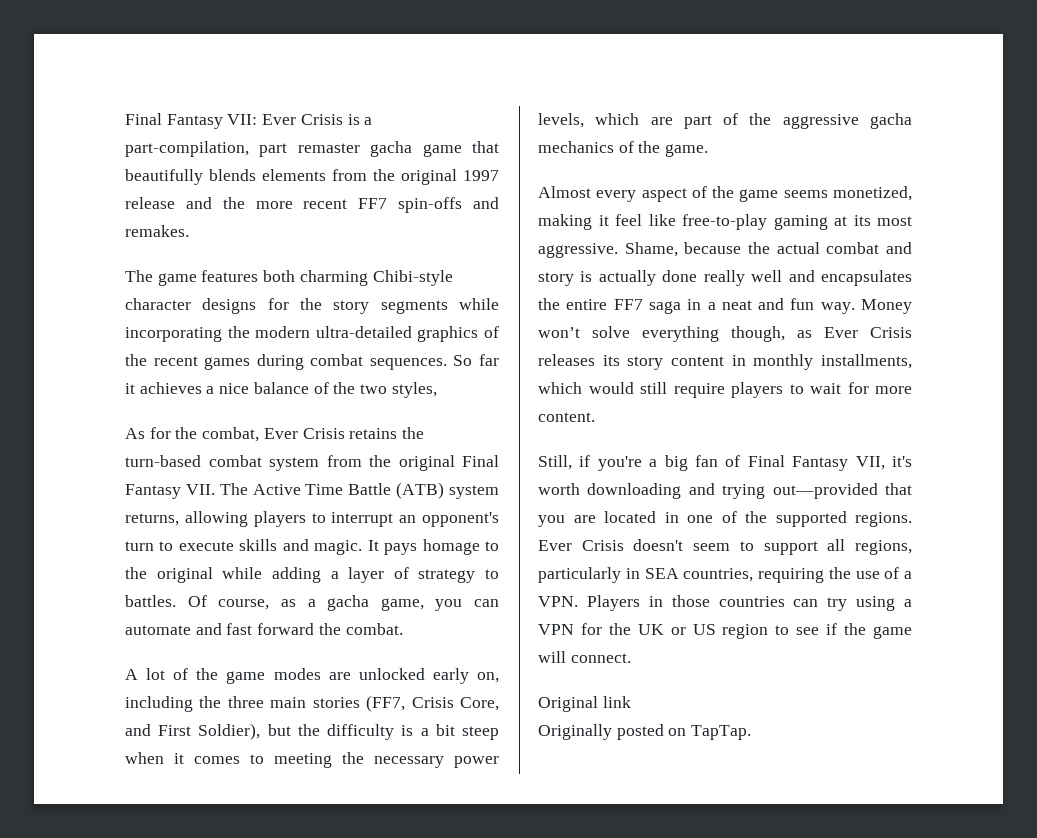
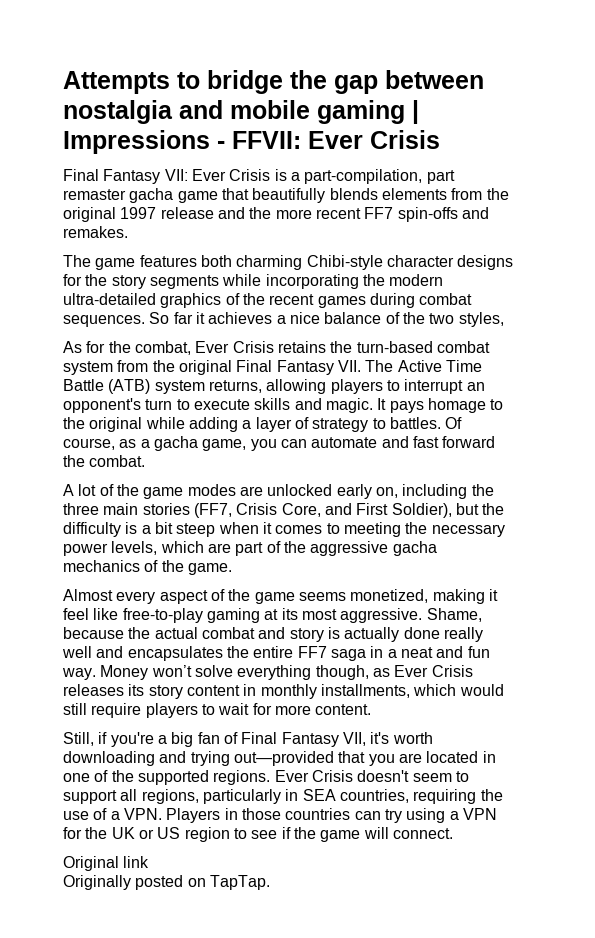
(125, 119) none -> [63,70,484,94] [63,100,419,124] [63,130,440,154] Attempts to bridge the gap between nostalgia and mobile gaming | Impressions - FFVII: Ever Crisis //

